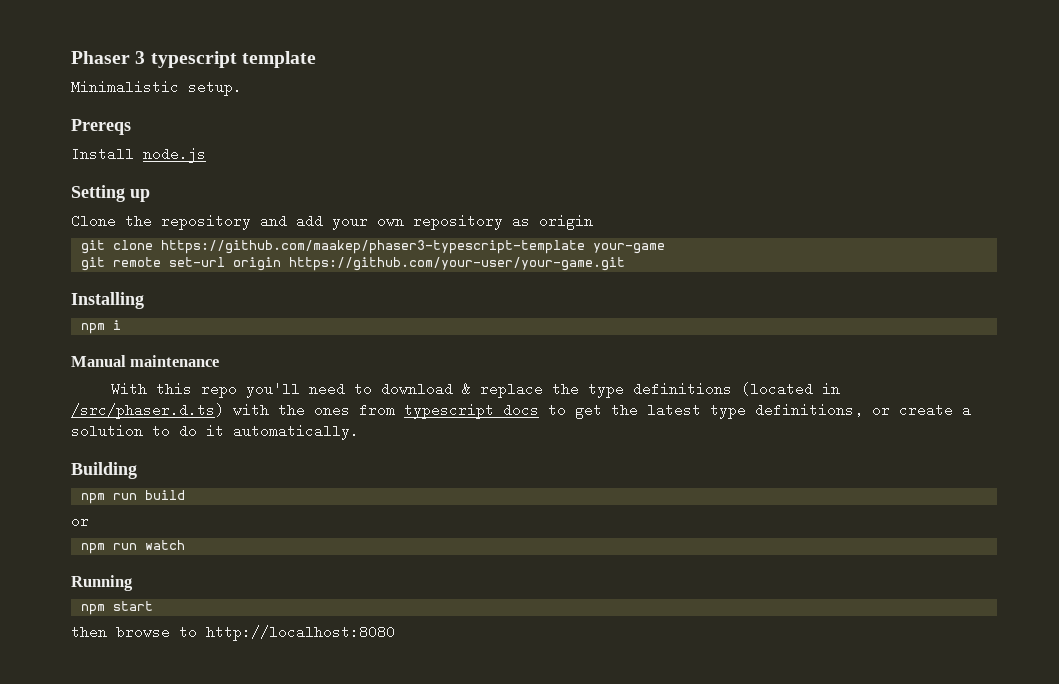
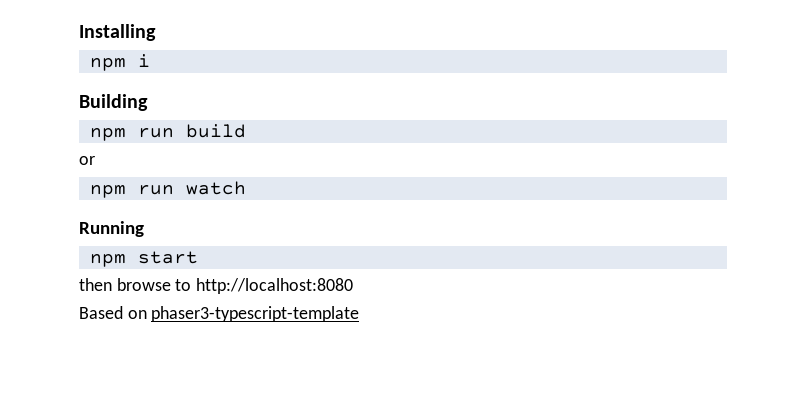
[71,51,316,68] [71,80,242,96] [71,119,131,135] [71,147,206,163] [71,185,150,202] [71,214,593,230] [80,240,665,254] [80,257,625,271] [71,292,144,309] [80,320,121,334] [71,355,220,367] [111,382,841,398] [71,403,971,419] [71,424,359,440] Phaser 3 typescript template // Minimalistic setup. // Prereqs // Install node.js // Setting up // Clone the repository and add your own repository as origin // git clone https://github.com/maakep/phaser3-typescript-template your-game // git remote set-url origin https://github.com/your-user/your-game.git // Installing // npm i // Manual maintenance // With this repo you'll need to download & replace the type definitions (located in /src/phaser.d.ts) with the ones from typescript docs to get the latest type definitions, or create a solution to do it automatically. -> [79,24,156,41] [89,54,150,71] Installing // npm i
(395, 633) none -> [79,306,360,322] // Based on phaser3-typescript-template

